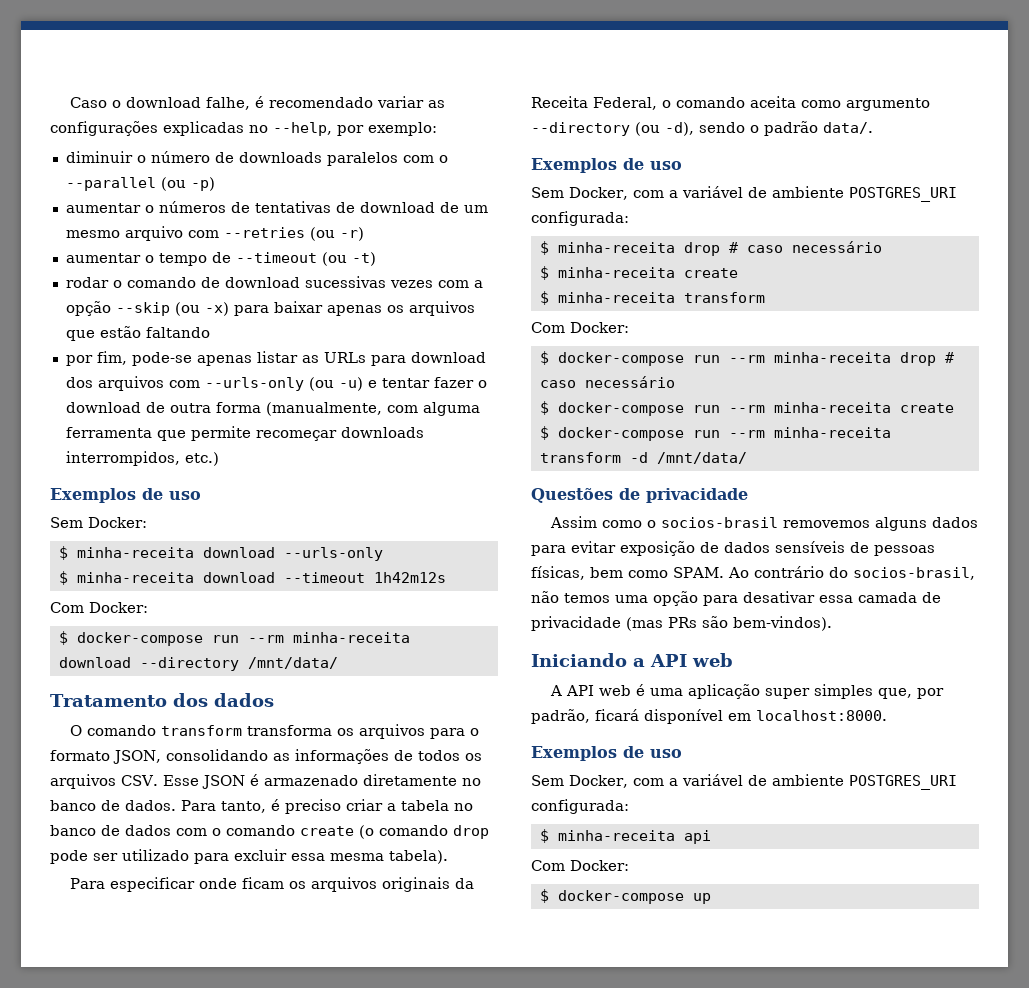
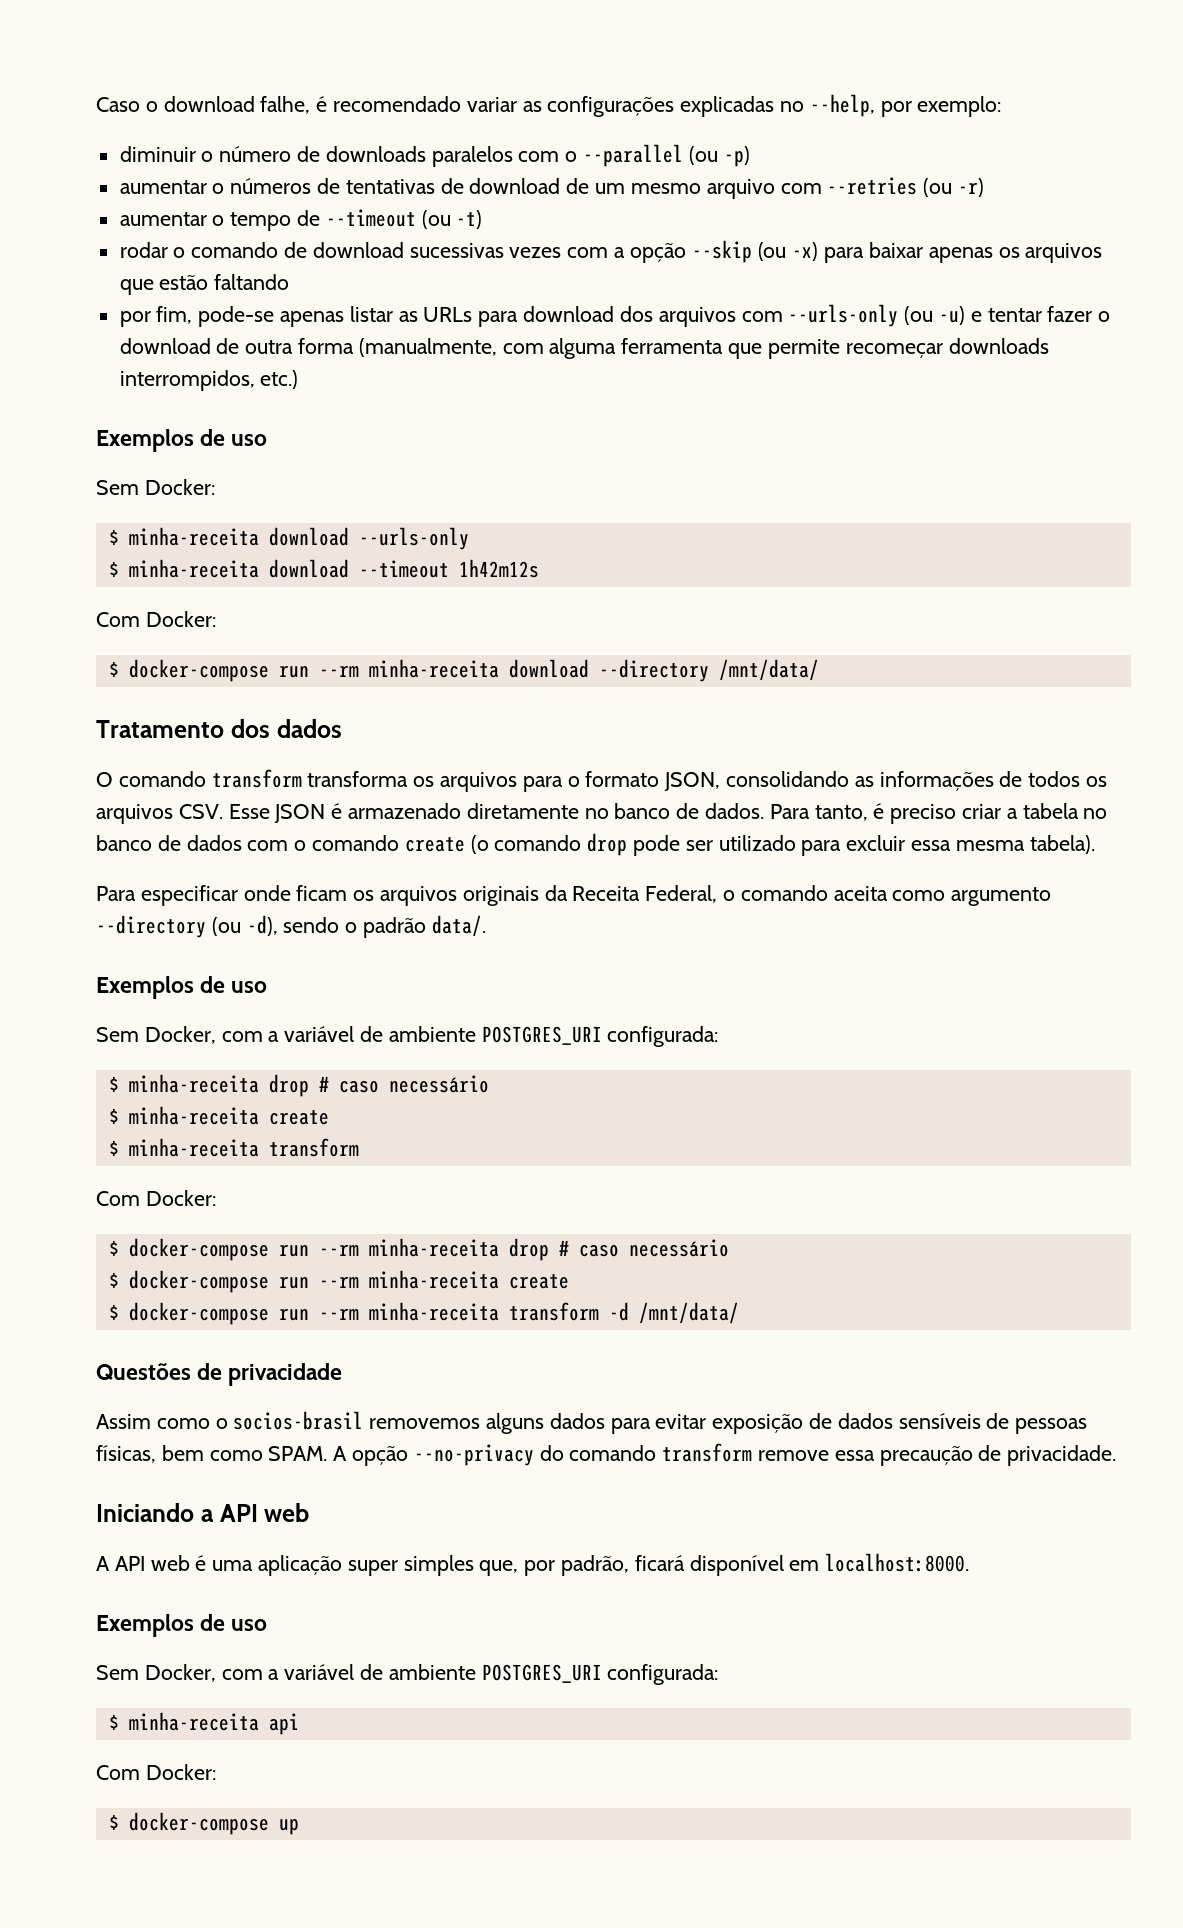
[727,566,975,580] [531,591,941,606] [531,616,832,631] Ao contrário do socios-brasil, não temos uma opção para desativar essa camada de privacidade (mas PRs são bem-vindos). -> [333,1443,1117,1466] A opção --no-privacy do comando transform remove essa precaução de privacidade.

